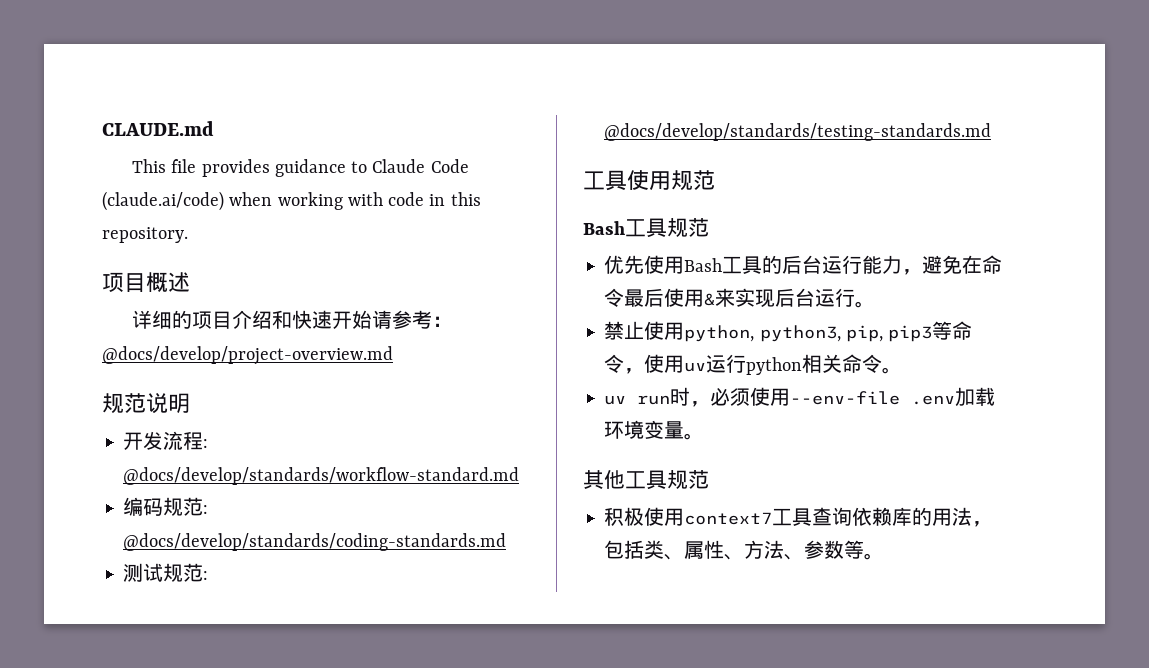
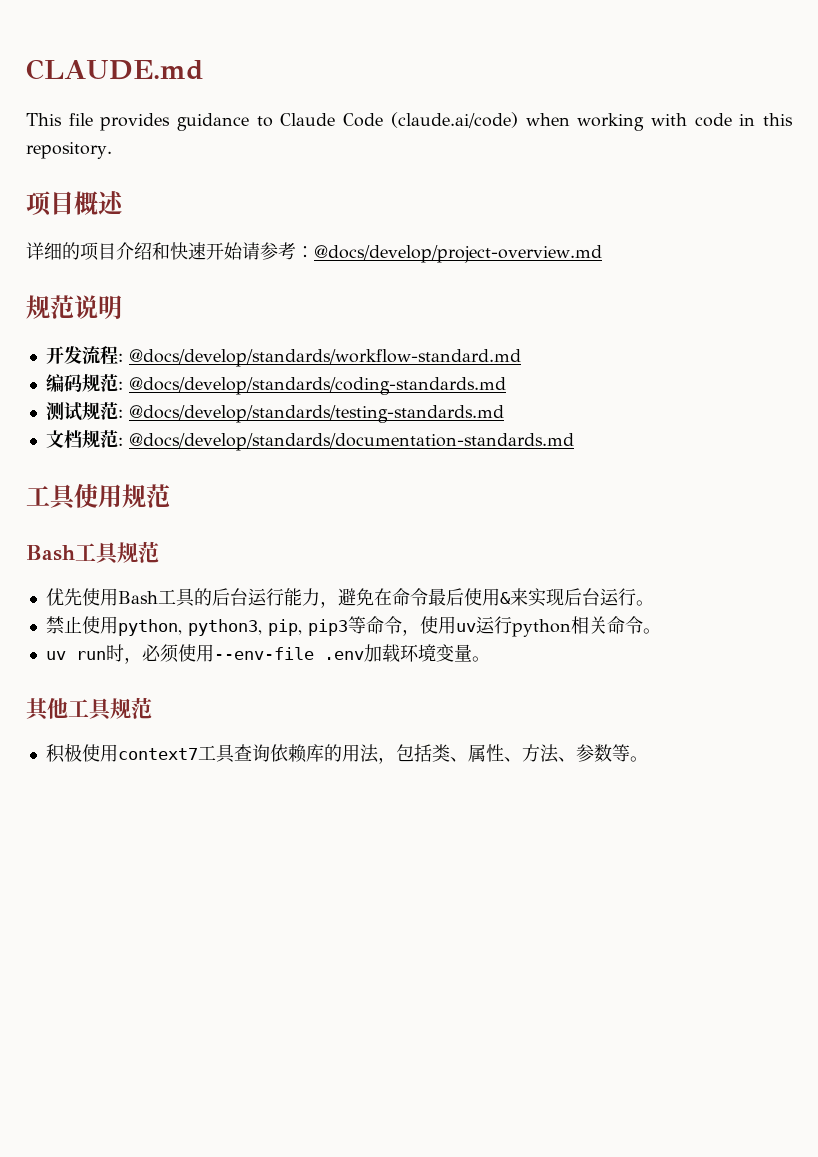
(992, 132) none -> [45,430,574,451] // 文档规范: @docs/develop/standards/documentation-standards.md

